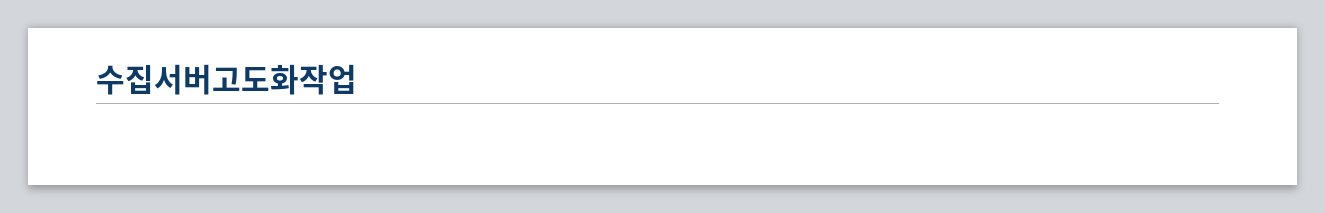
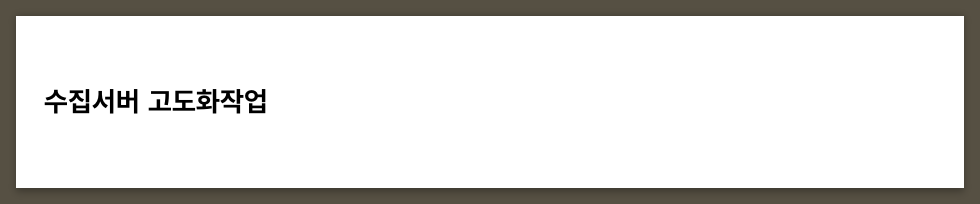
[96,64,357,95] 수집서버고도화작업 -> [44,89,268,114] 수집서버 고도화작업

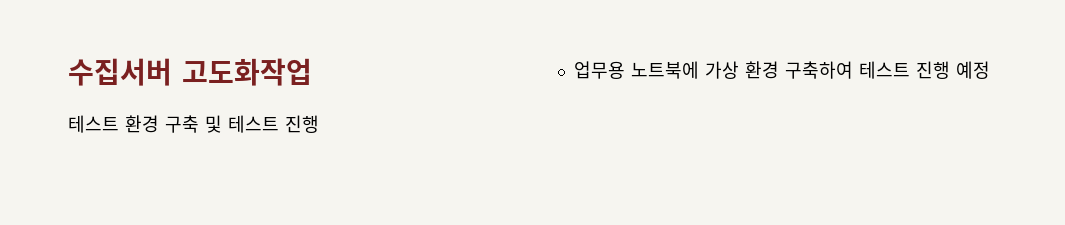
(268, 101) none -> [68,115,319,133] [573,61,990,79] // 테스트 환경 구축 및 테스트 진행 // 업무용 노트북에 가상 환경 구축하여 테스트 진행 예정

